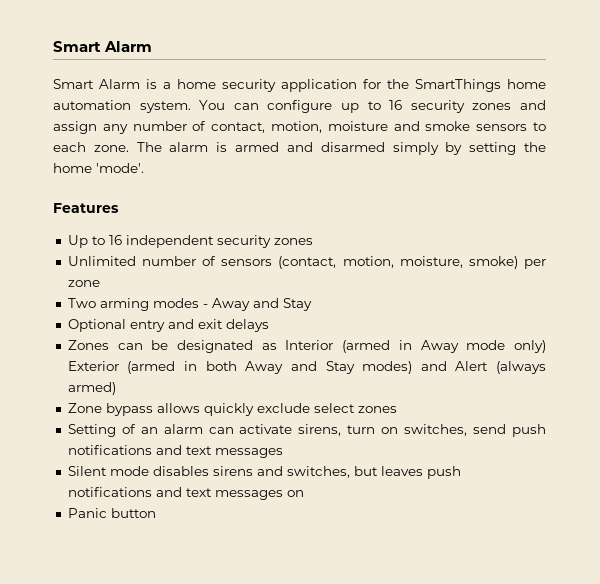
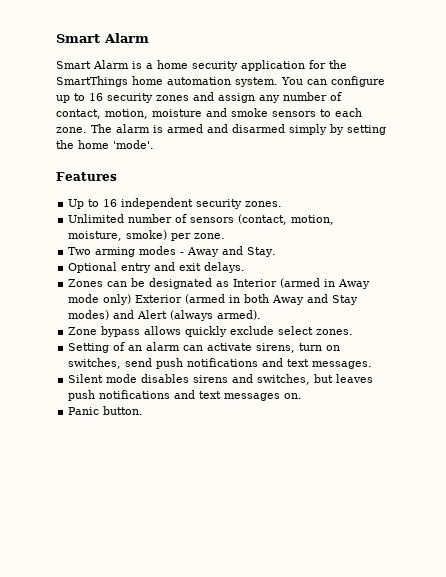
[273,238,313,245] zones -> [245,201,283,207] zones.
[67,280,100,287] zone -> [194,233,226,239] zone.
[282,298,312,311] Stay -> [247,247,277,257] Stay.
[225,319,269,332] delays -> [204,262,246,273] delays.
[67,382,116,395] armed) -> [217,310,262,320] armed).
[357,406,397,413] zones -> [316,329,354,335] zones.
[214,448,283,458] messages -> [312,361,373,369] messages.
[286,490,304,497] on -> [284,393,303,399] on.
[110,508,156,518] button -> [103,406,144,415] button.

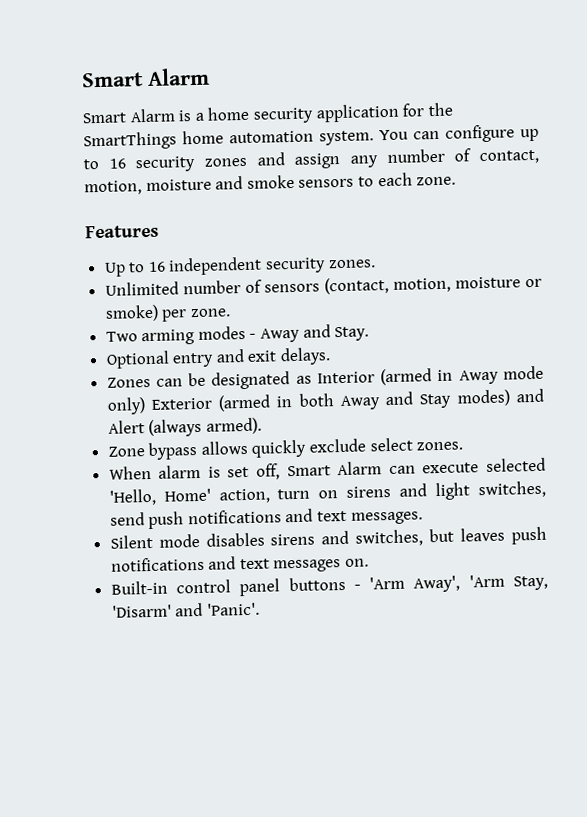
[91,124,386,135] [56,140,154,149] The alarm is armed and disarmed simply by setting the home 'mode'. -> (457, 181) none
[68,231,123,241] moisture, -> [454,276,542,289] moisture or
[68,342,341,353] Setting of an alarm can activate sirens, turn on -> [108,457,547,480] [108,482,471,506] When alarm is set off, Smart Alarm can execute selected 'Hello, Home' action, turn on sirens and light
[68,406,144,415] Panic button. -> [110,574,549,597] [111,602,260,618] Built-in control panel buttons - 'Arm Away', 'Arm Stay, 'Disarm' and 'Panic'.

